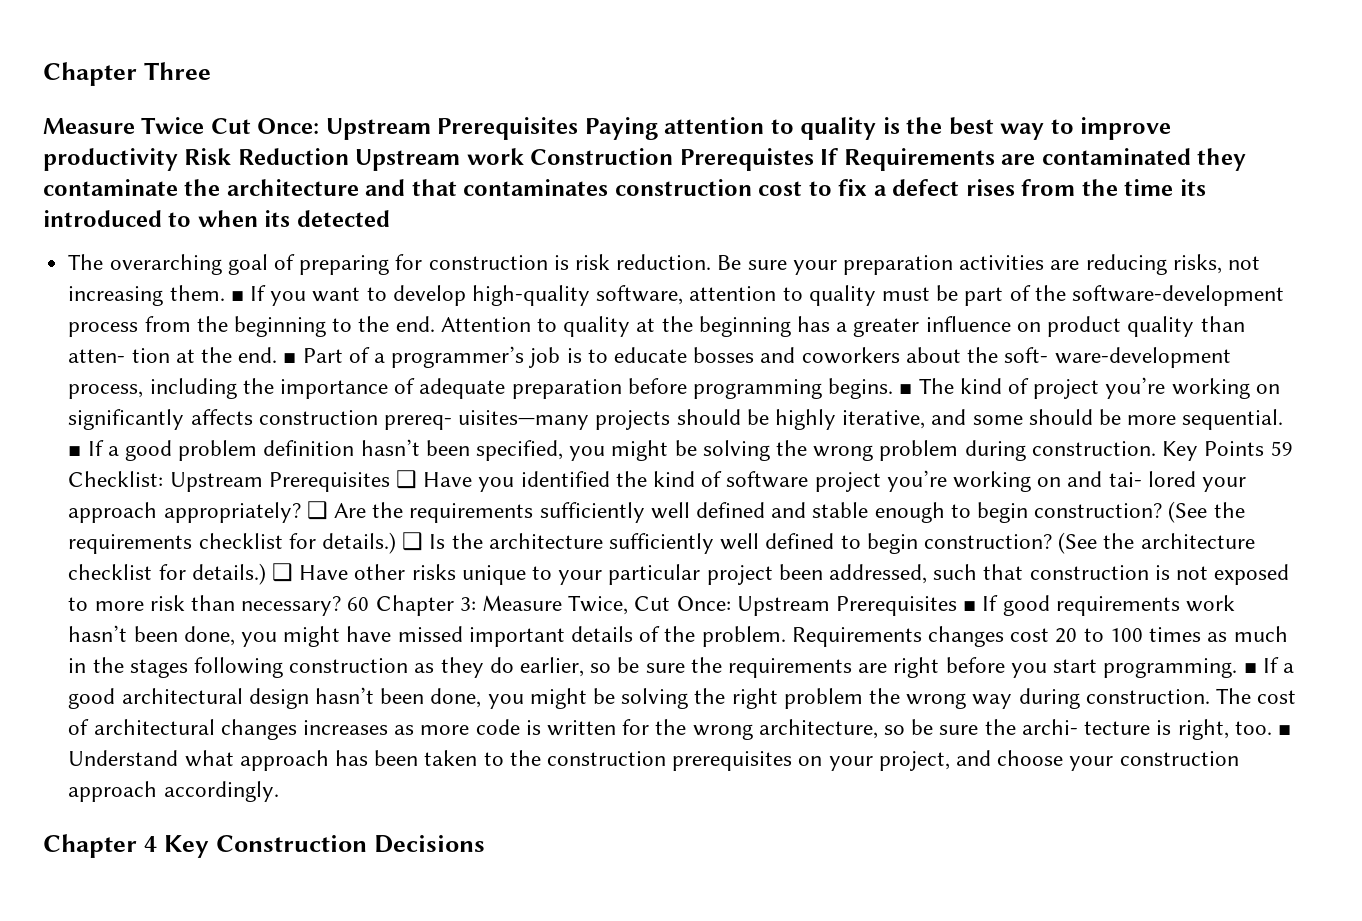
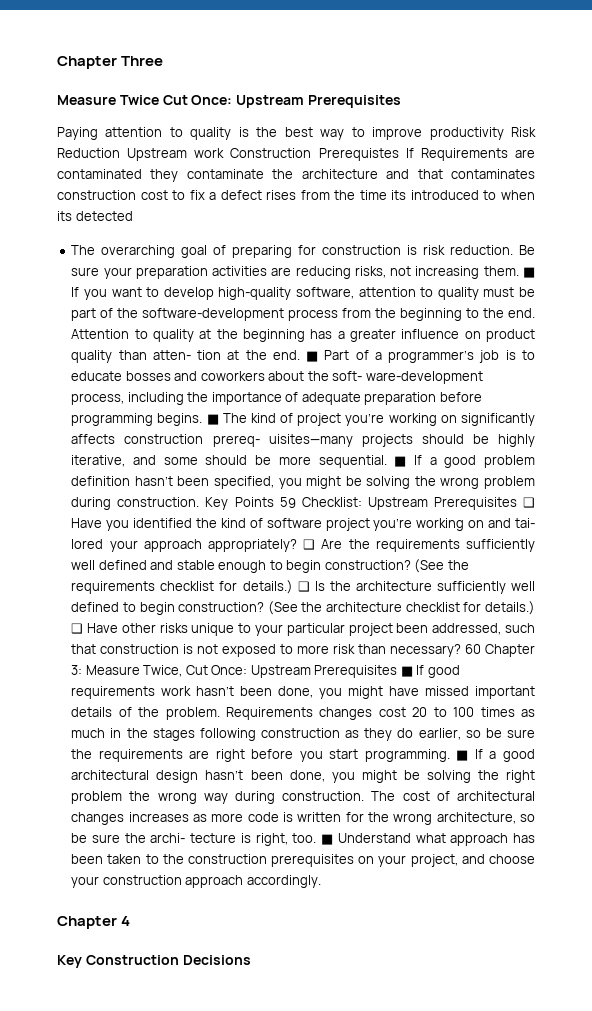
(579, 128) none -> (401, 101) //
(157, 844) none -> (131, 921) //

